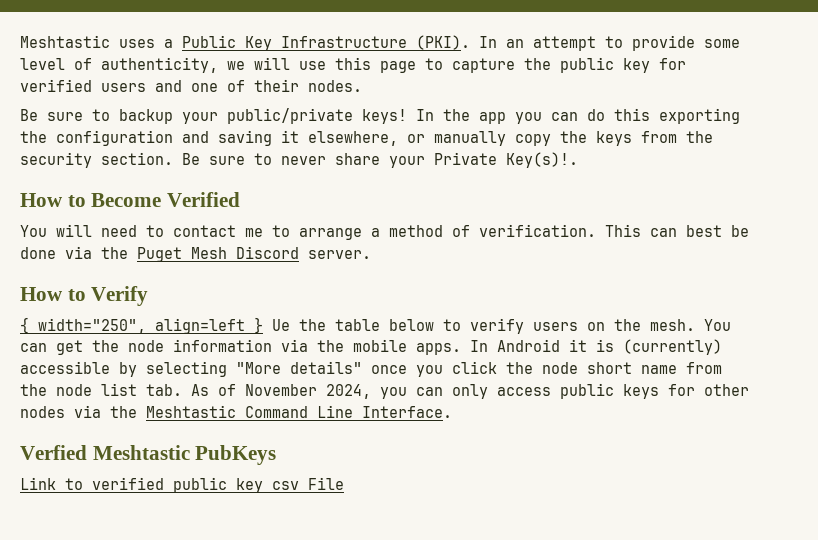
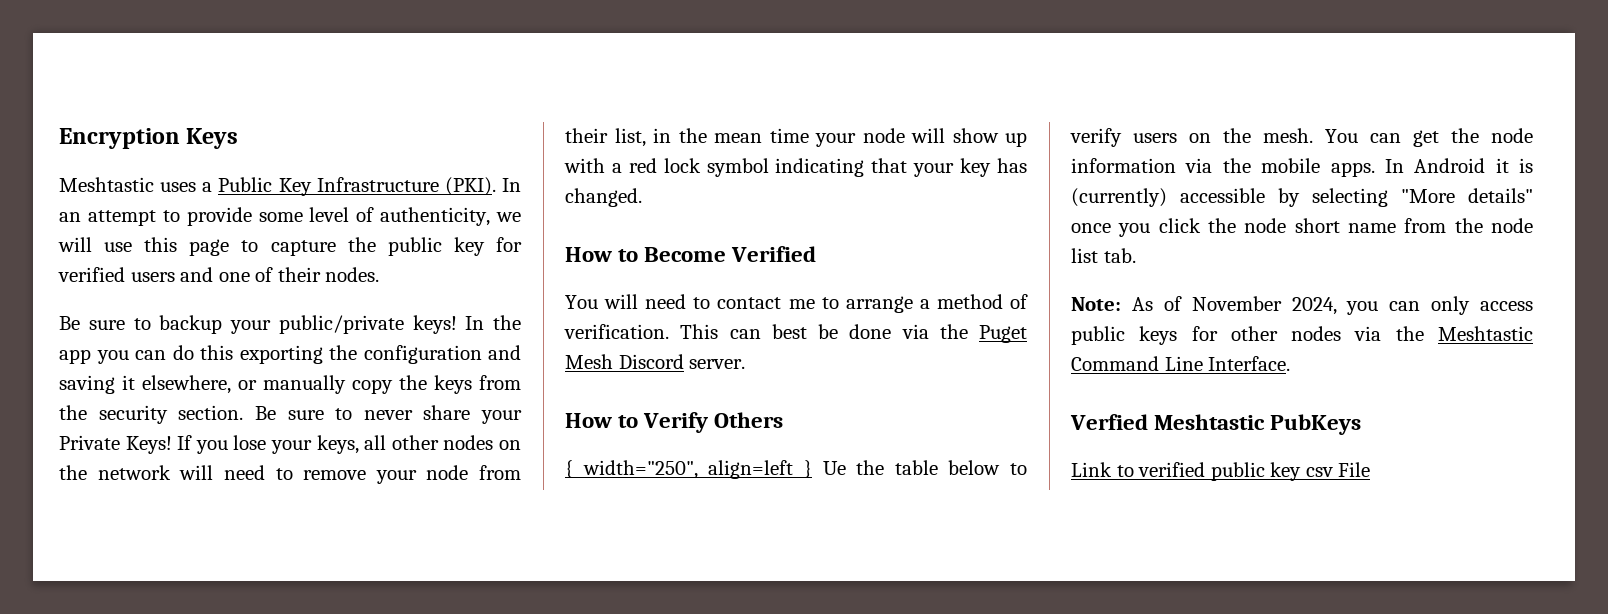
(20, 41) none -> [59,128,239,149] Encryption Keys //
[506,152,578,168] Key(s)!. -> [125,435,522,454] [59,465,521,484] [565,128,1027,147] [564,158,1027,177] [565,188,642,207] Keys! If you lose your keys, all other nodes on the network will need to remove your node from their list, in the mean time your node will show up with a red lock symbol indicating that your key has changed.
(149, 296) none -> [714,412,784,428] Others
(182, 390) none -> [1071,297,1121,311] // Note:

